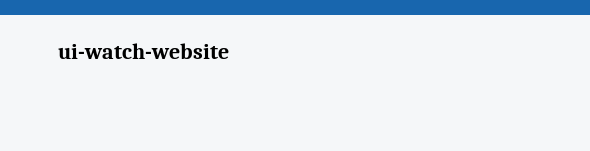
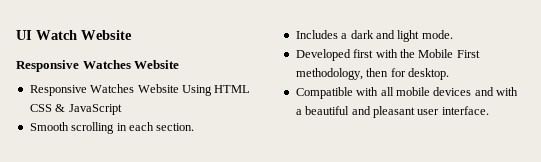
[58,43,229,59] ui-watch-website -> [16,30,132,40] [16,60,180,72] [29,84,251,96] [29,104,122,115] [29,122,195,134] [295,30,453,42] [295,49,480,61] [295,68,449,80] [295,87,518,99] [295,106,489,118] UI Watch Website // Responsive Watches Website // Responsive Watches Website Using HTML CSS & JavaScript // Smooth scrolling in each section. // Includes a dark and light mode. // Developed first with the Mobile First methodology, then for desktop. // Compatible with all mobile devices and with a beautiful and pleasant user interface.

